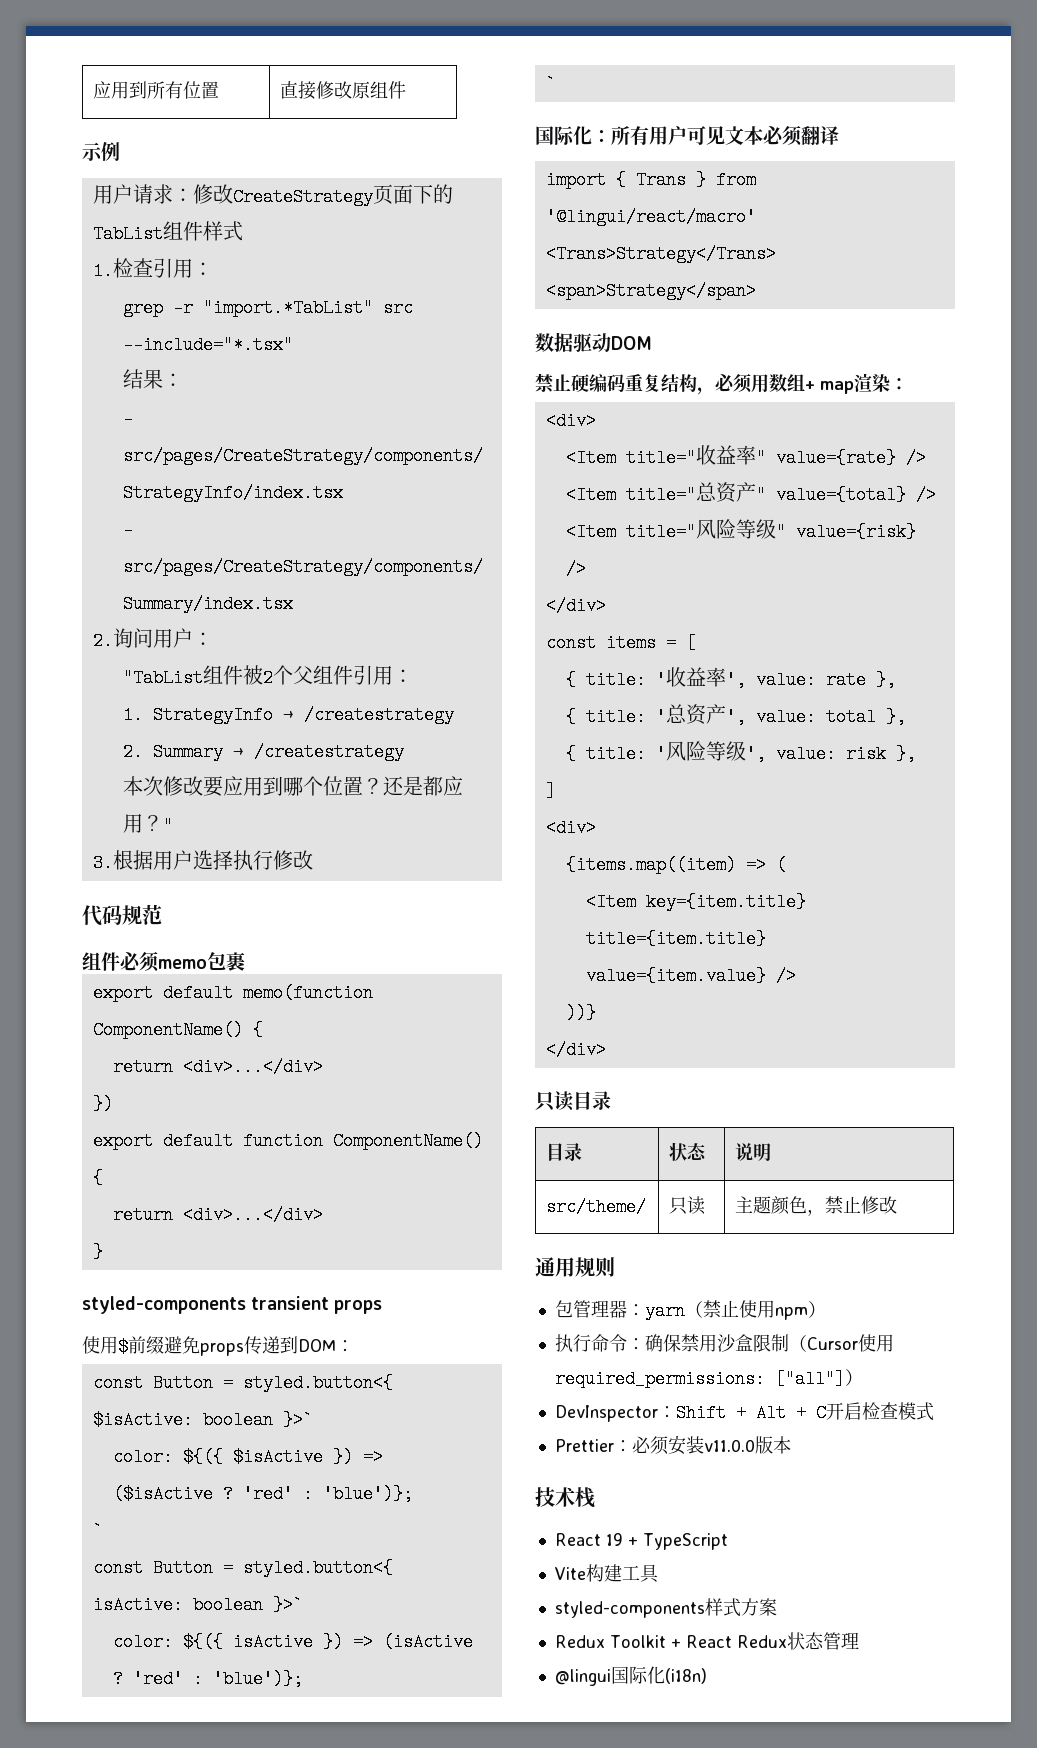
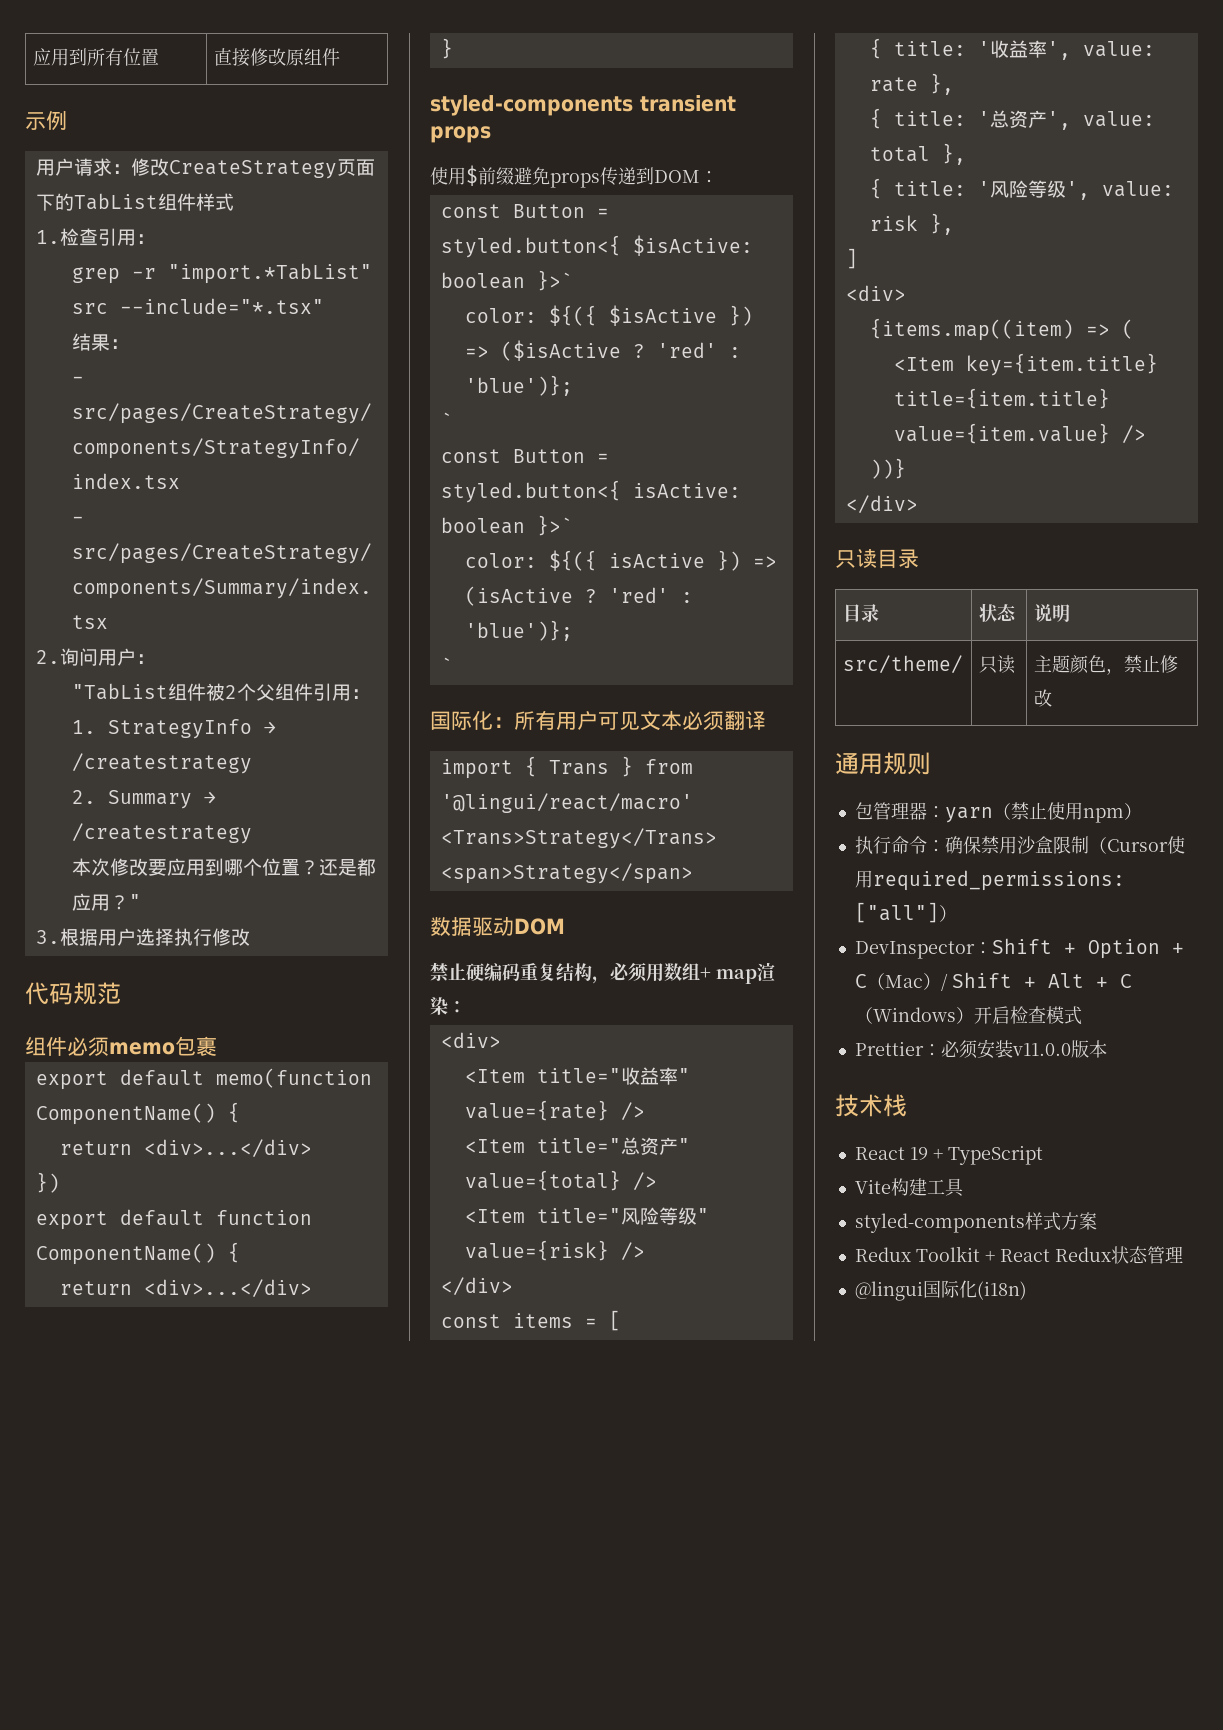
(746, 1413) none -> [1087,939,1184,959] [854,972,1036,991] Option + C（Mac）/ Shift +
(826, 1413) none -> [854,1007,974,1024] （Windows）

